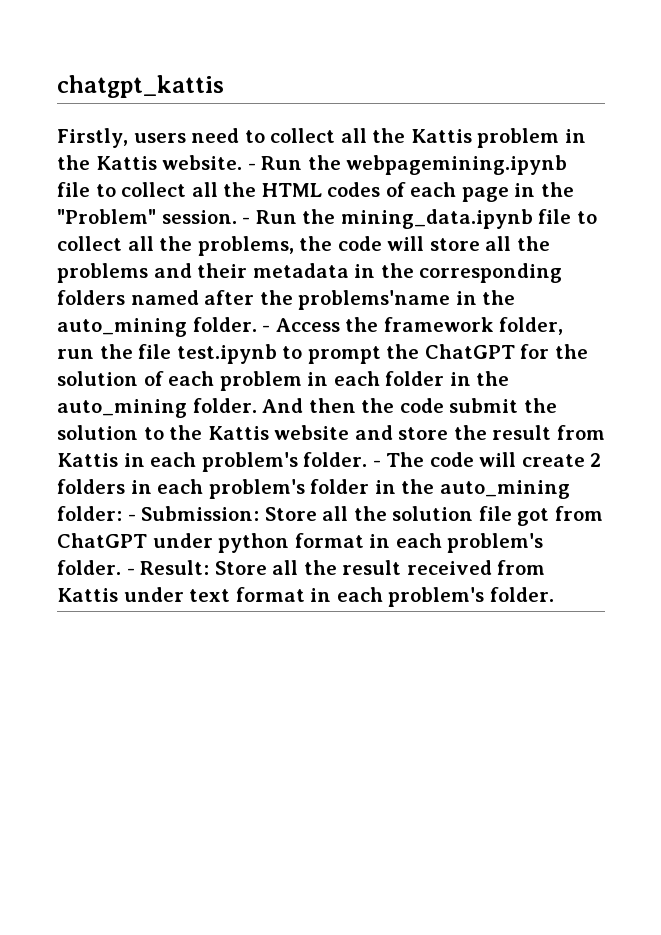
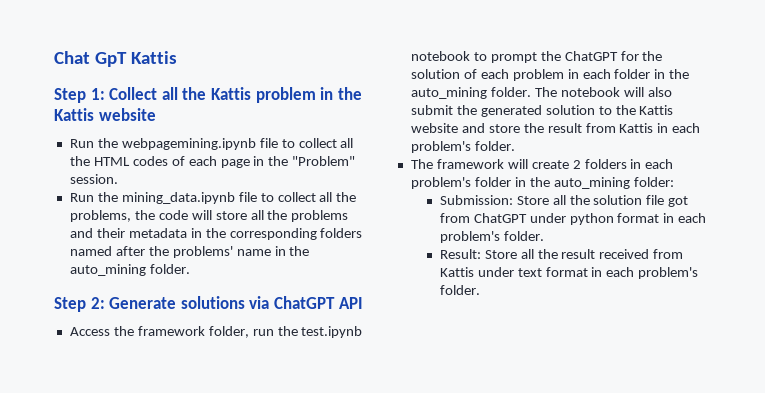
[57,75,224,98] [57,128,336,148] chatgpt_kattis // Firstly, users need to collect -> [54,51,177,67] [54,87,158,103] Chat GpT Kattis // Step 1: Collect
[162,155,256,170] website. - -> [98,108,156,121] website //
[242,217,251,224] - -> (118, 179) //
[298,290,516,310] [57,317,271,337] problems'name in the auto_mining folder. - -> [172,246,310,258] [69,264,190,276] [54,296,363,312] problems' name in the auto_mining folder. // Step 2: Generate solutions via ChatGPT API //
[138,344,277,364] file test.ipynb -> [301,326,363,338] [410,51,470,61] test.ipynb notebook
[262,398,444,413] And then the code -> [534,87,672,97] The notebook will also
(557, 405) none -> [480,105,542,117] generated
[372,452,474,467] - The code -> [410,159,504,169] // The framework
[127,514,136,521] - -> (674, 182) //
[126,568,135,575] - -> (544, 236) //

